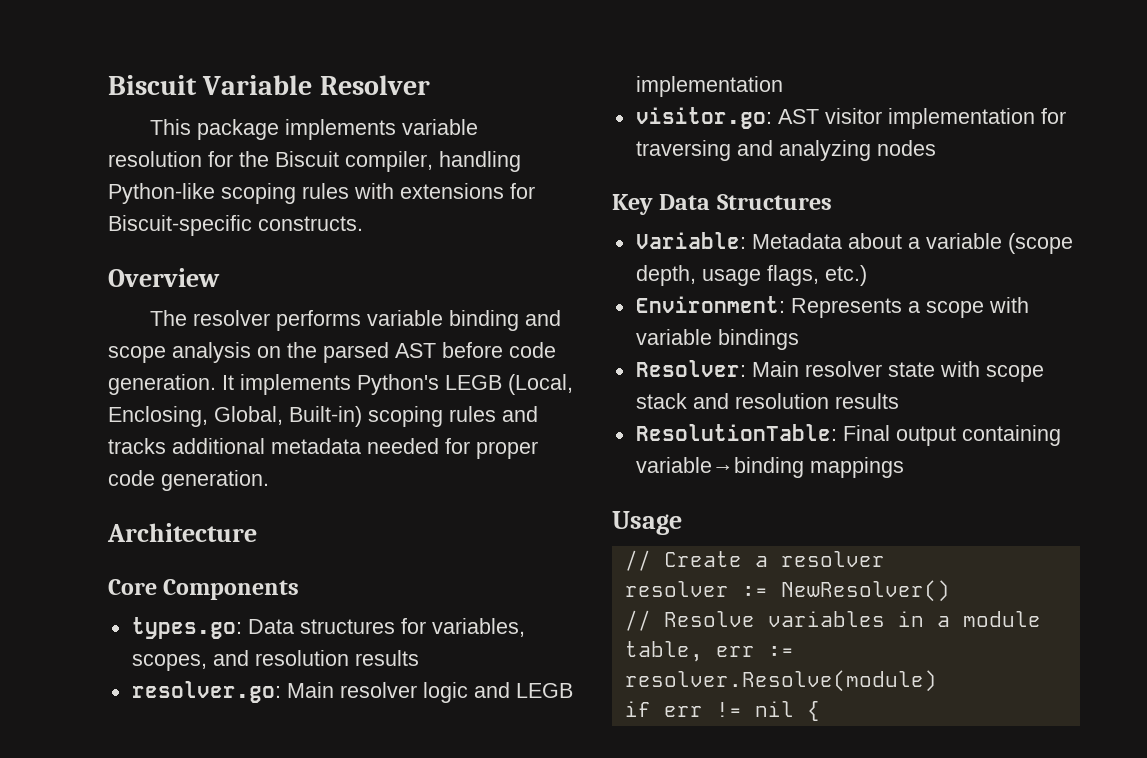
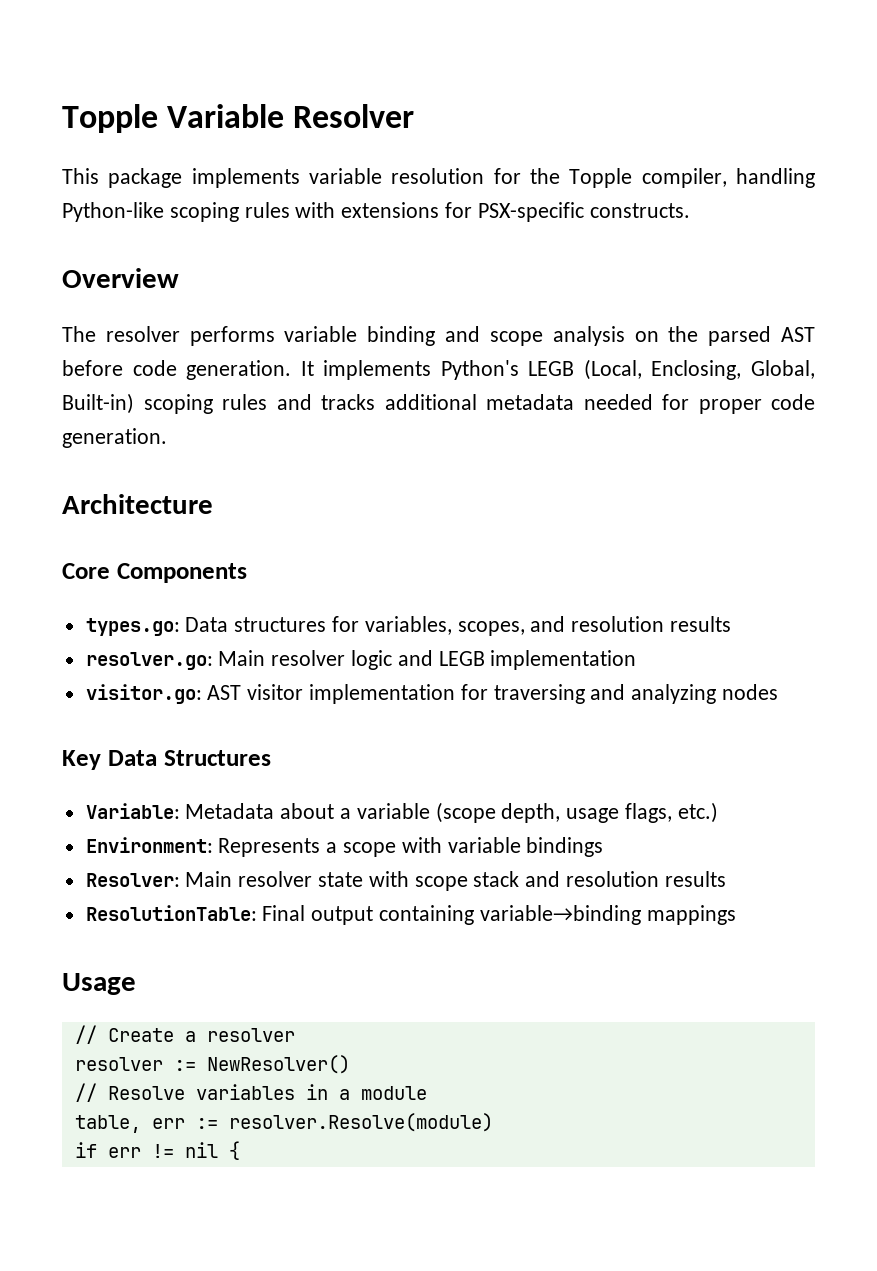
[108,75,197,95] Biscuit -> [62,104,158,133] Topple
[275,151,339,167] Biscuit -> [569,168,633,188] Topple
[108,215,252,236] Biscuit-specific -> [477,202,584,222] PSX-specific

